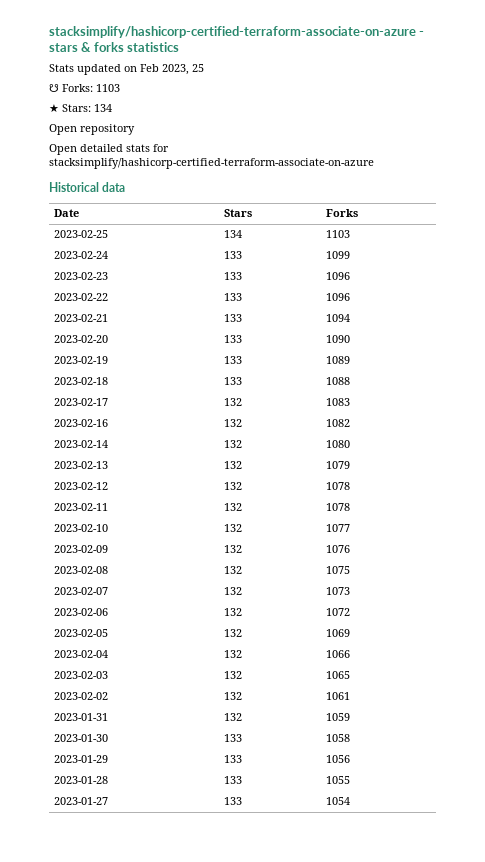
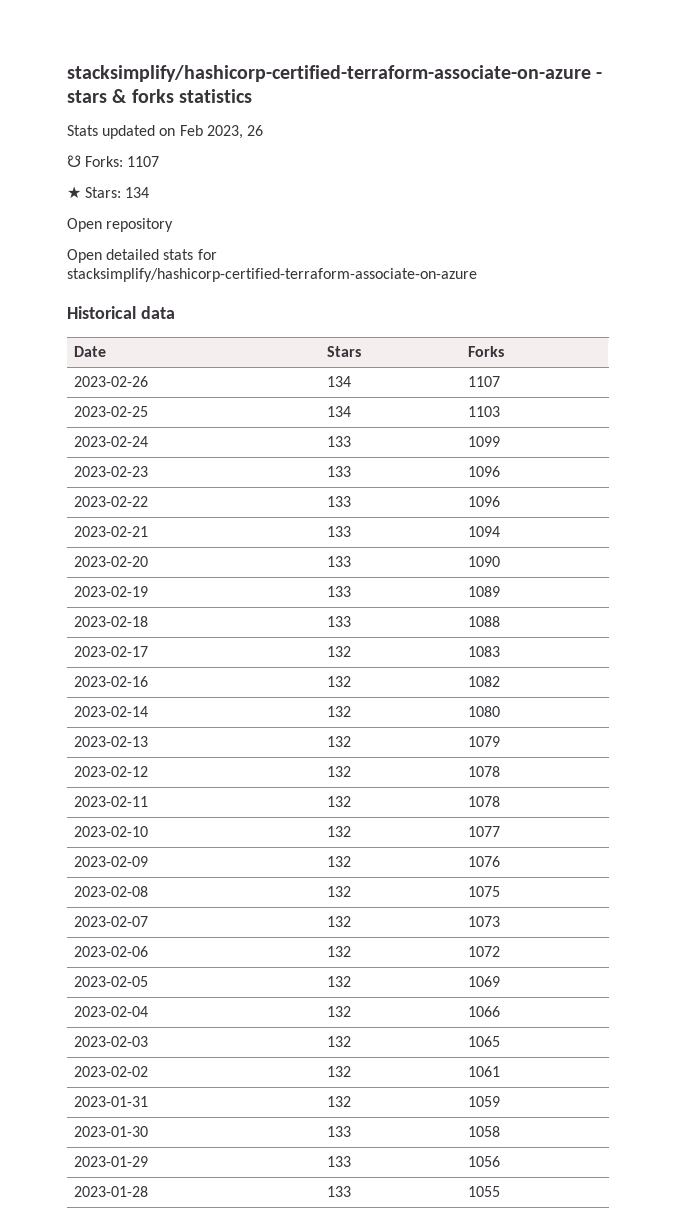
[192,64,204,72] 25 -> [246,125,263,136] 26
[96,84,120,92] 1103 -> [127,156,160,167] 1107
(359, 213) none -> [74,376,149,387] [327,376,352,387] [468,376,501,387] // 2023-02-26 | 134 | 1107
[54,797,109,805] [224,797,243,805] [326,797,351,805] // 2023-01-27 | 133 | 1054 -> (501, 1191) none

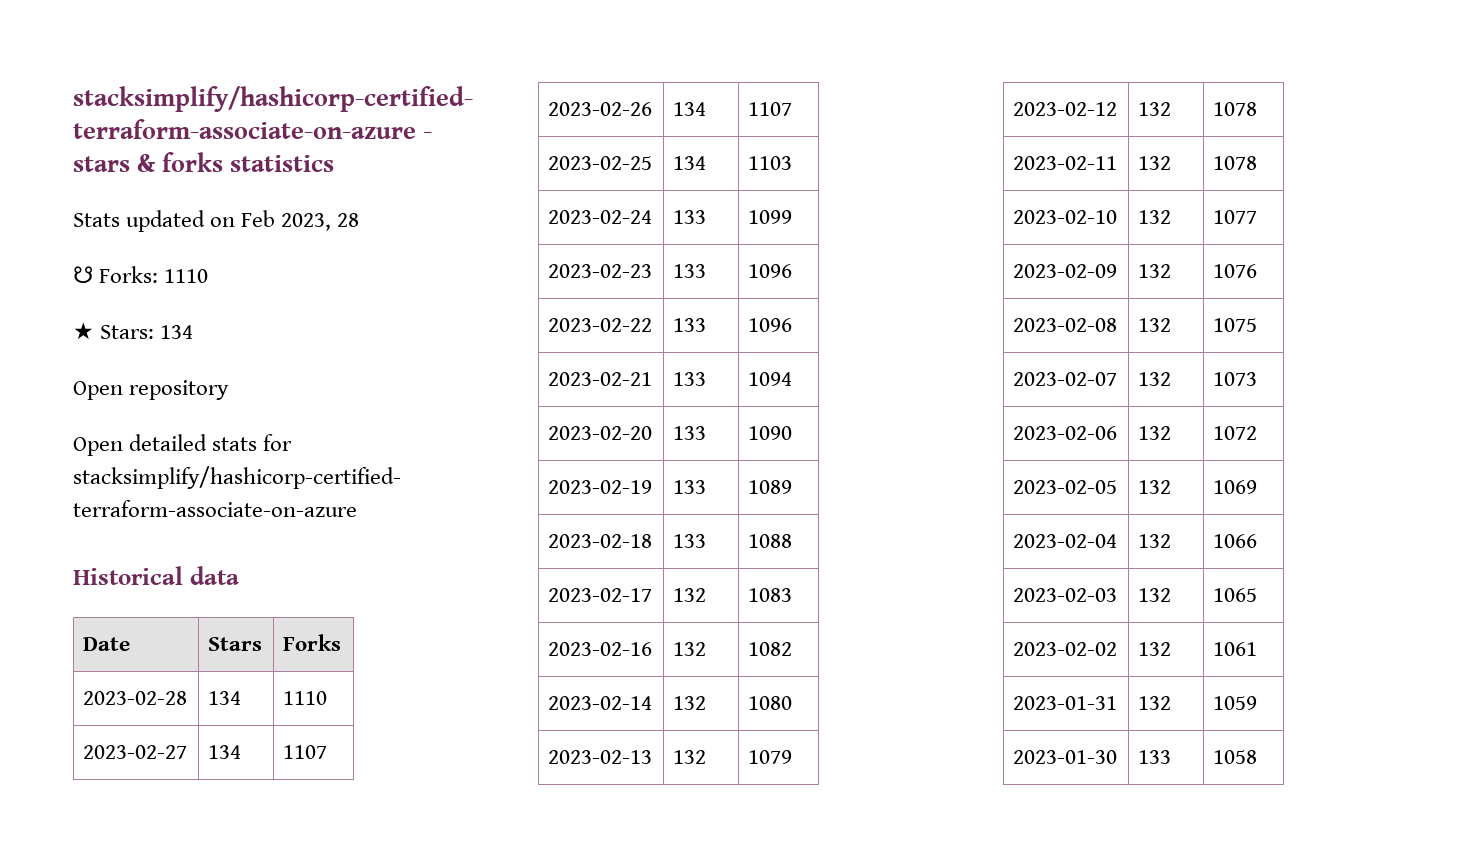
[246,125,263,136] 26 -> [337,213,360,227] 28
[127,156,160,167] 1107 -> [164,269,209,283] 1110
(505, 351) none -> [83,691,188,705] [208,691,242,705] [283,691,328,705] [83,745,188,759] [208,745,242,759] [283,745,328,759] // 2023-02-28 | 134 | 1110 // 2023-02-27 | 134 | 1107
[74,1156,149,1167] [327,1156,352,1167] [468,1156,501,1167] [74,1186,149,1197] [327,1186,352,1197] [468,1186,501,1197] // 2023-01-29 | 133 | 1056 // 2023-01-28 | 133 | 1055 -> (1258, 757) none

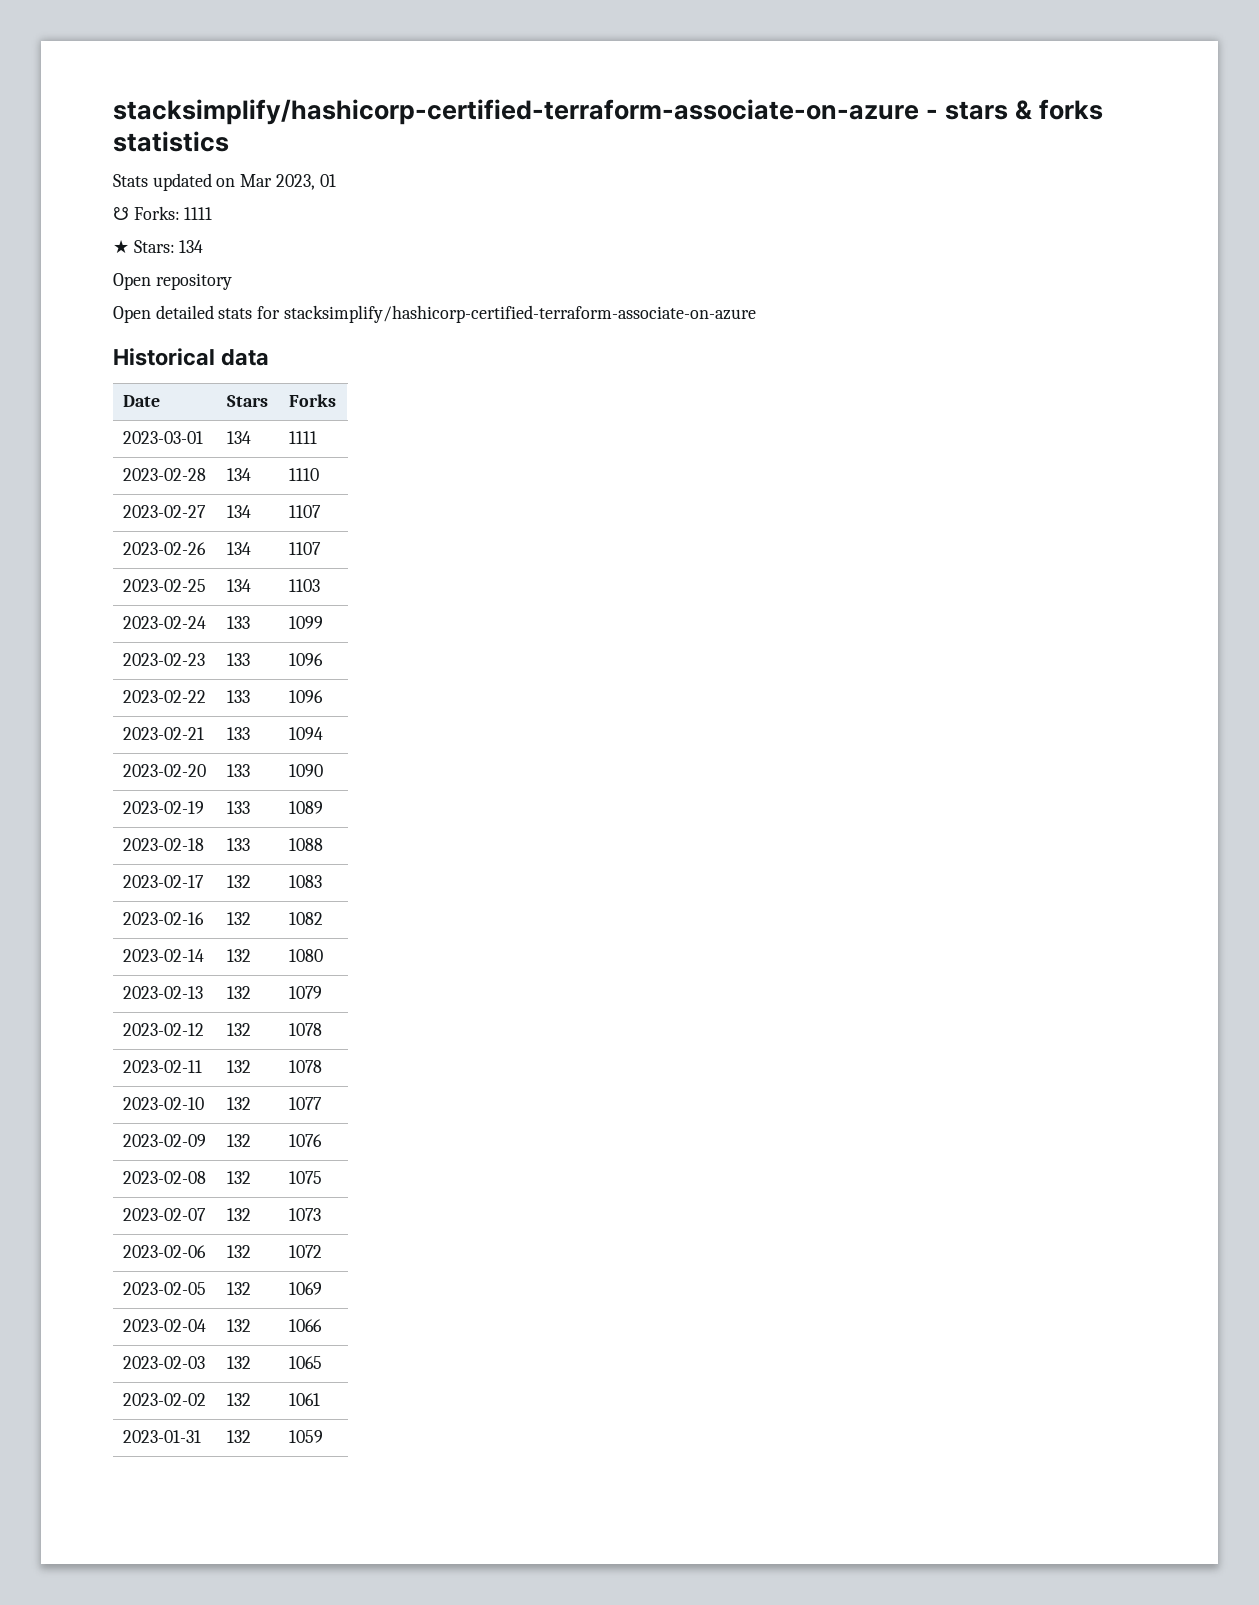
[241,210,360,231] Feb 2023, 28 -> [240,174,336,190] Mar 2023, 01
[164,269,209,283] 1110 -> [184,207,213,220] 1111
(342, 642) none -> [123,431,204,444] [227,431,252,444] [289,431,318,444] // 2023-03-01 | 134 | 1111
[1013,750,1118,764] [1138,750,1172,764] [1213,750,1258,764] // 2023-01-30 | 133 | 1058 -> (324, 1436) none

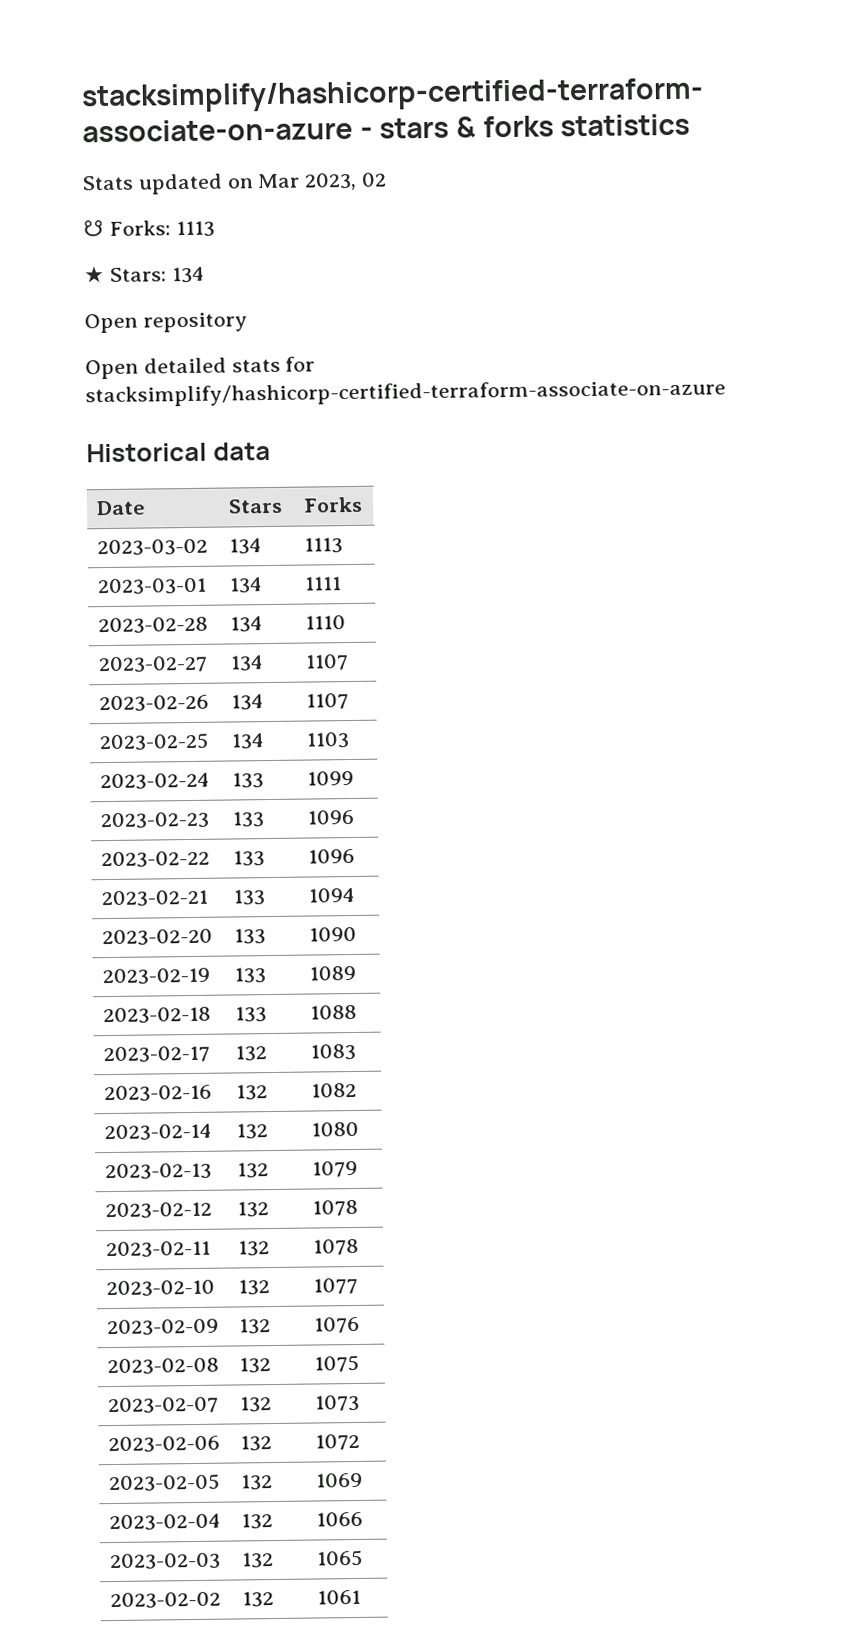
[319,174,336,187] 01 -> [361,172,388,187] 02
[184,207,213,220] 1111 -> [175,220,215,238] 1113
(337, 400) none -> [97,538,209,557] [229,538,263,555] [304,537,344,554] // 2023-03-02 | 134 | 1113
[123,1430,202,1443] [227,1430,252,1443] [289,1430,324,1443] // 2023-01-31 | 132 | 1059 -> (362, 1597) none

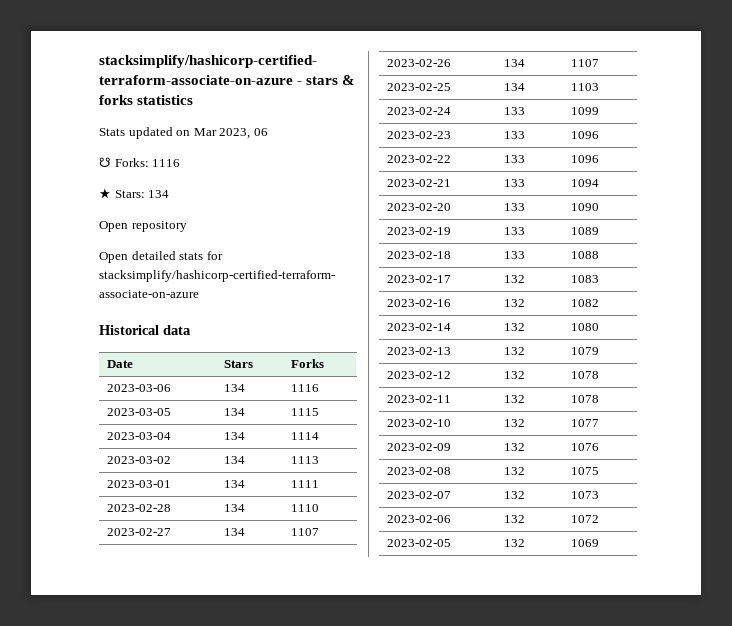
[361,172,388,187] 02 -> [253,128,268,136] 06
[175,220,215,238] 1113 -> [152,159,181,167] 1116
(364, 504) none -> [106,384,171,392] [223,384,245,392] [290,384,319,392] [106,408,171,416] [223,408,245,416] [290,408,319,416] [106,432,171,440] [223,432,245,440] [290,432,319,440] // 2023-03-06 | 134 | 1116 // 2023-03-05 | 134 | 1115 // 2023-03-04 | 134 | 1114
[109,1513,222,1532] [241,1513,274,1530] [316,1511,364,1527] [110,1552,222,1571] [241,1552,275,1569] [316,1549,364,1567] [110,1591,222,1610] [242,1591,275,1608] [317,1589,362,1605] // 2023-02-04 | 132 | 1066 // 2023-02-03 | 132 | 1065 // 2023-02-02 | 132 | 1061 -> (599, 543) none

